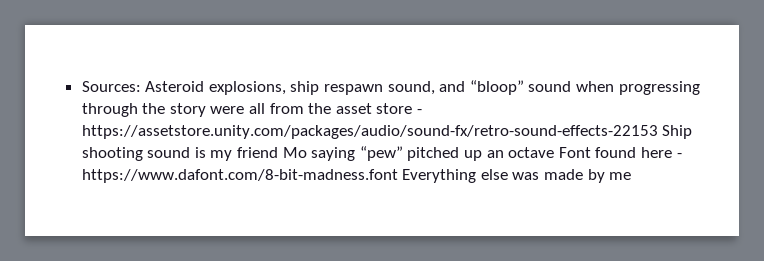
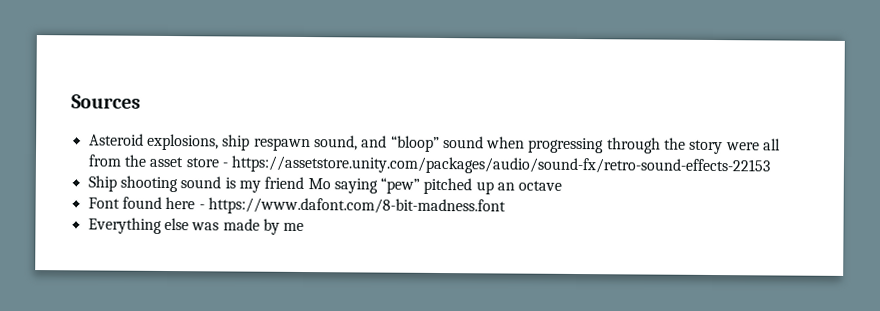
[81,81,141,92] Sources: -> [71,94,141,109] Sources //
(658, 132) none -> (771, 165) //
(555, 152) none -> (563, 185) //
(398, 176) none -> (506, 206) //

